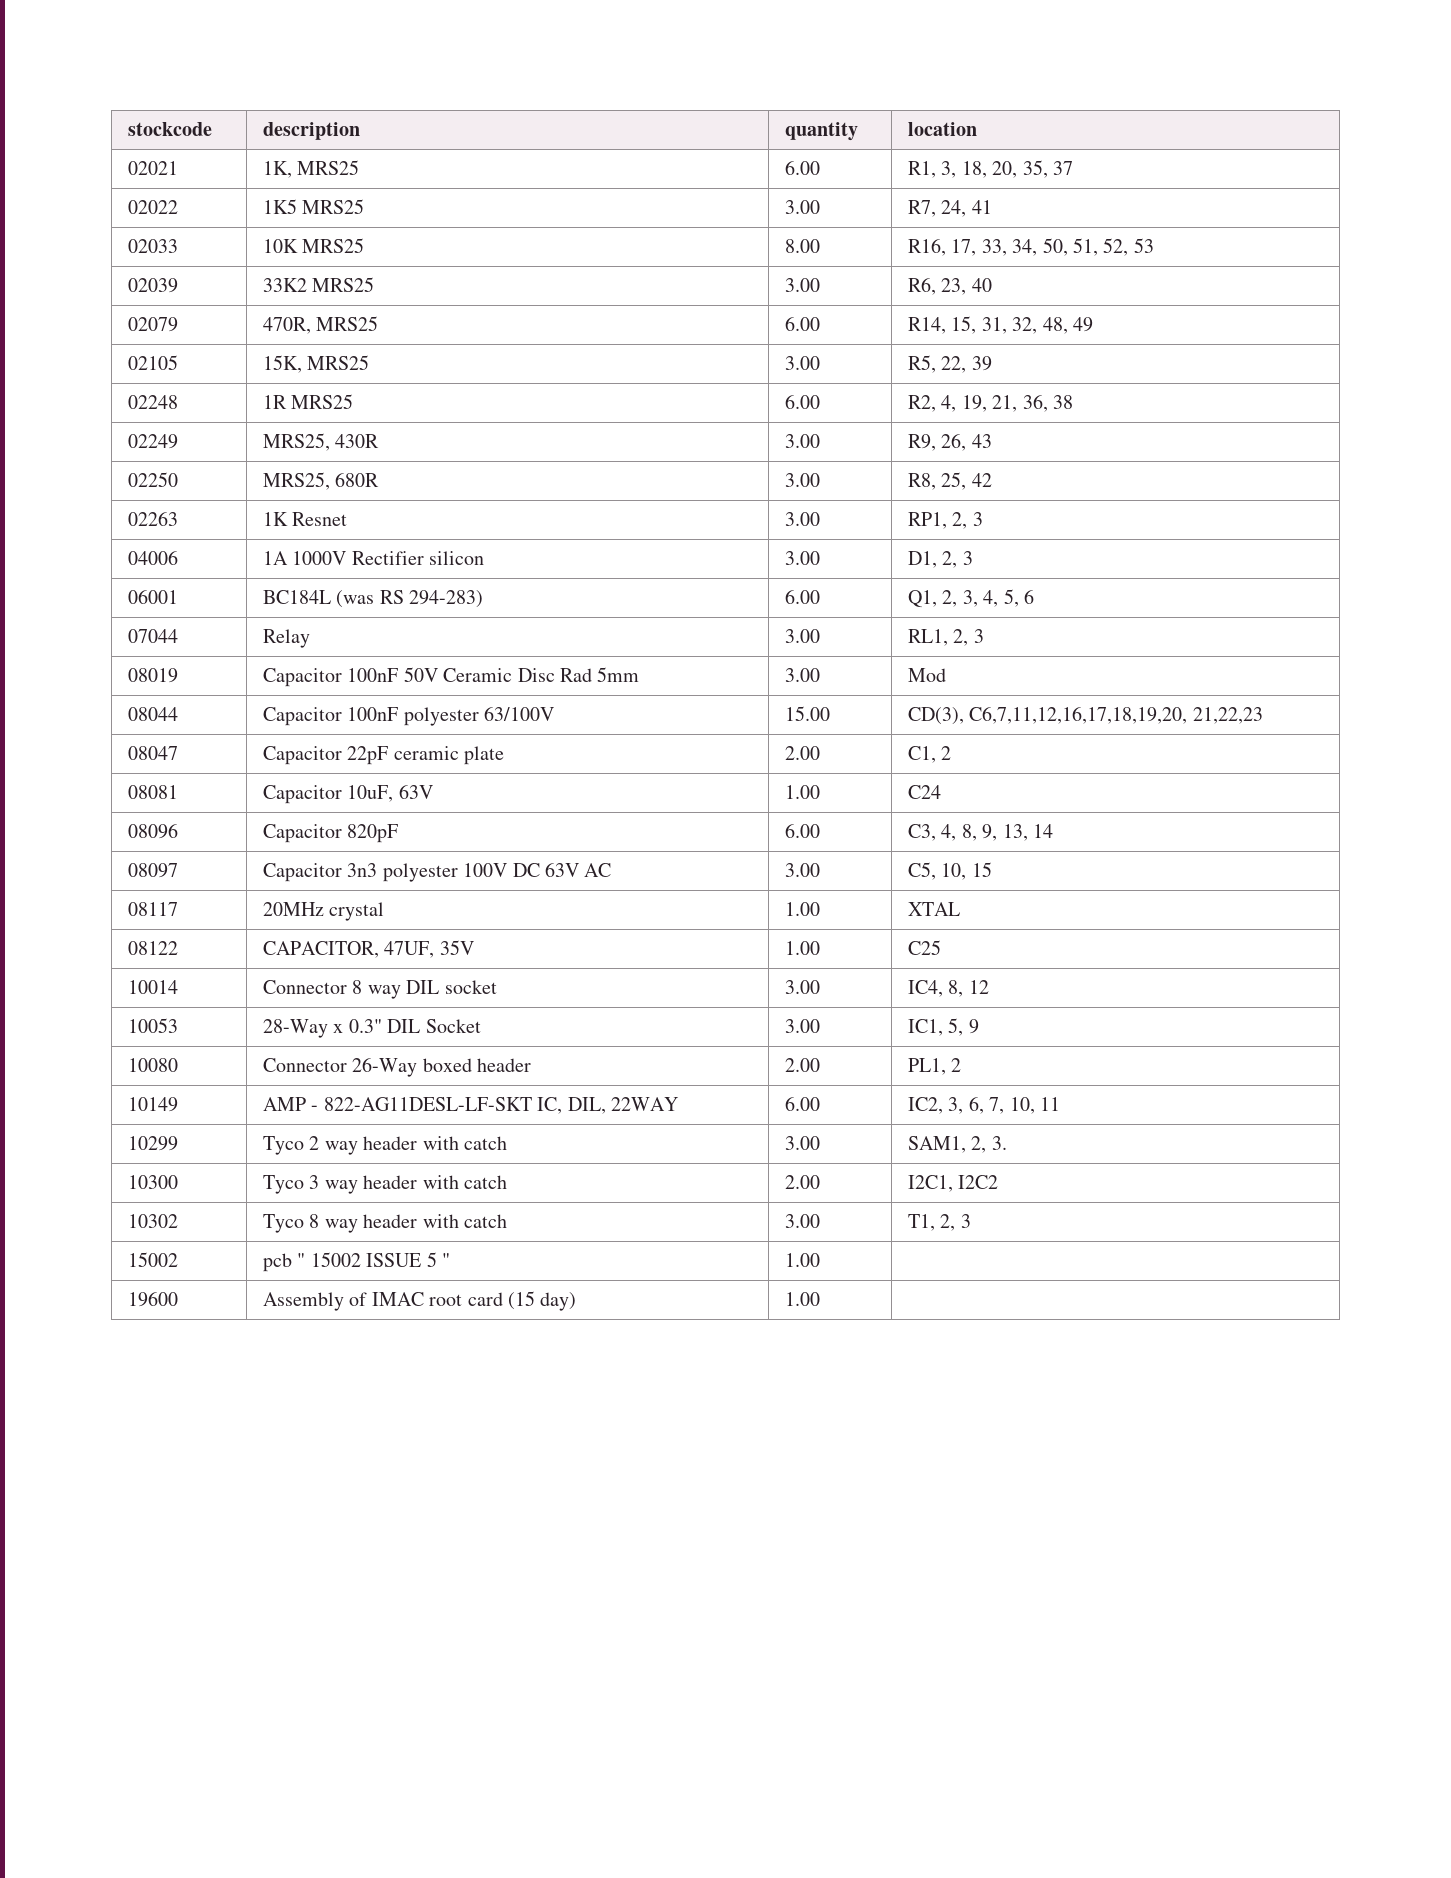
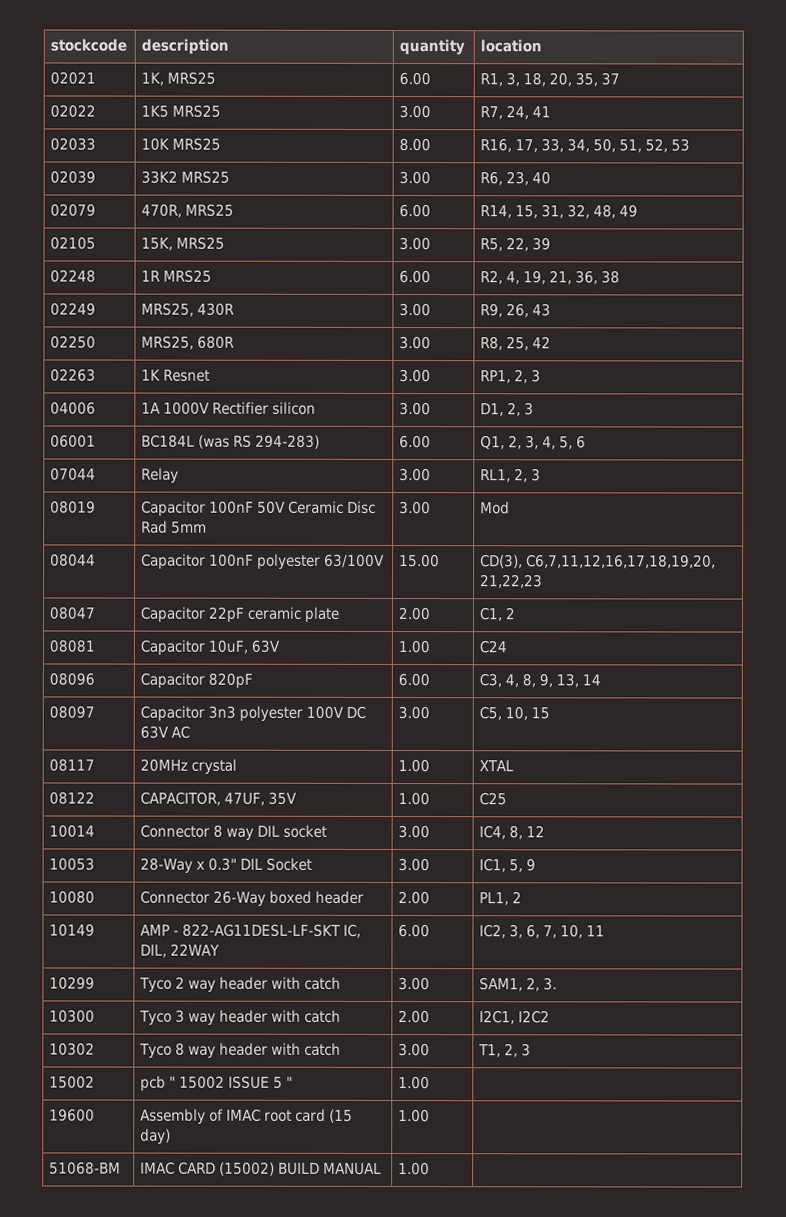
(820, 1299) none -> [49,1161,122,1175] [140,1161,383,1176] [398,1162,431,1176] // 51068-BM | IMAC CARD (15002) BUILD MANUAL | 1.00 |

